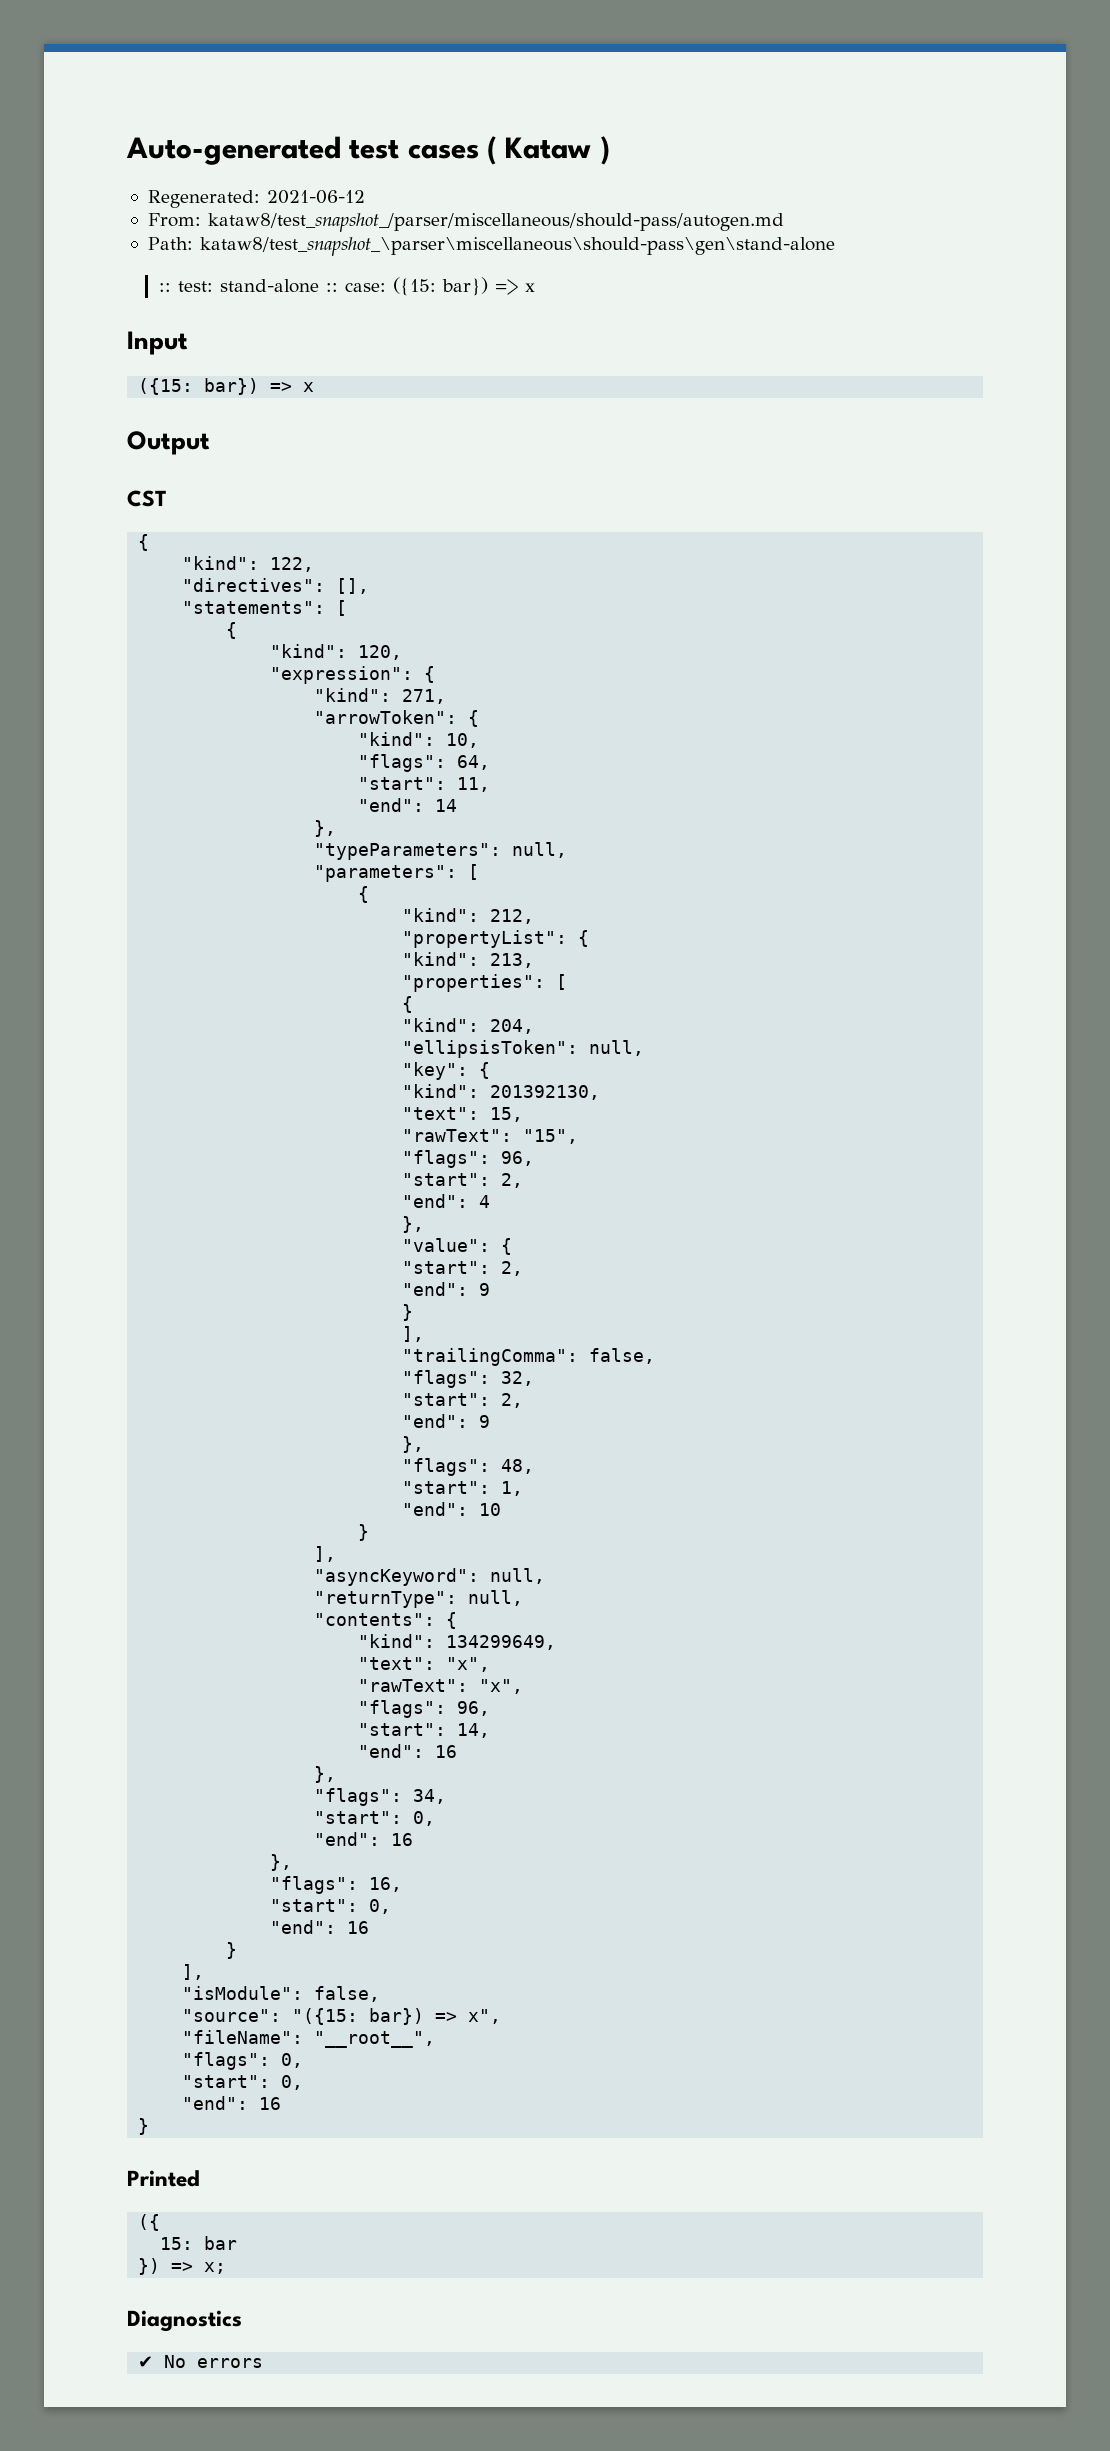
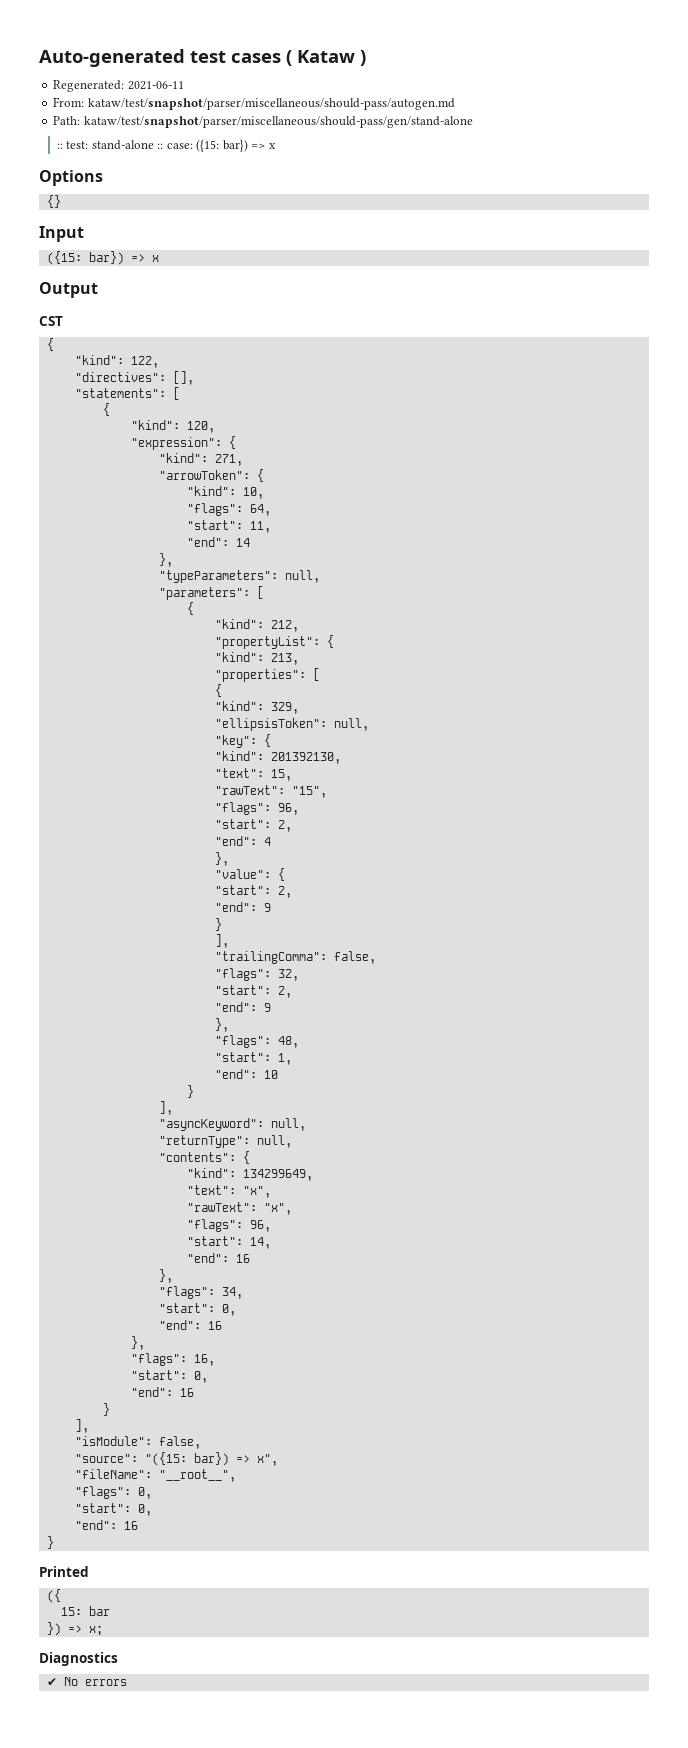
[266,190,365,204] 2021-06-12 -> [127,81,184,90] 2021-06-11
[207,213,784,232] kataw8/test_snapshot_/parser/miscellaneous/should-pass/autogen.md -> [87,98,455,110] kataw/test/snapshot/parser/miscellaneous/should-pass/autogen.md
[199,237,835,256] kataw8/test_snapshot_\parser\miscellaneous\should-pass\gen\stand-alone -> [83,116,473,128] kataw/test/snapshot/parser/miscellaneous/should-pass/gen/stand-alone
(535, 287) none -> [39,170,103,186] [46,195,61,208] // Options // {}
[490,1019,535,1034] 204, -> [270,702,299,714] 329,

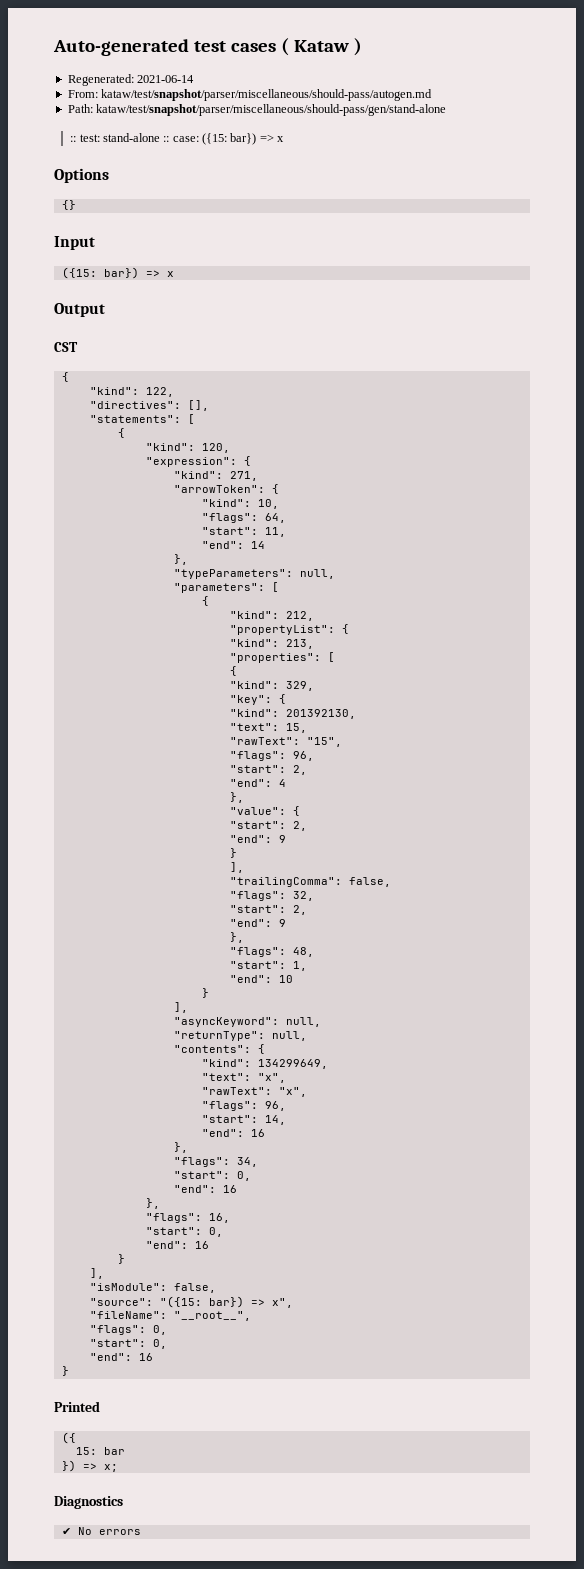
[127,81,184,90] 2021-06-11 -> [137,75,195,83] 2021-06-14
[214,718,369,731] // "ellipsisToken": null, -> (314, 686) none

